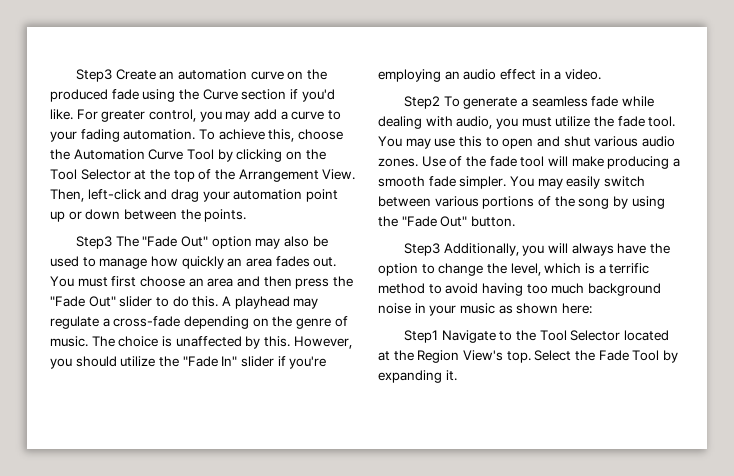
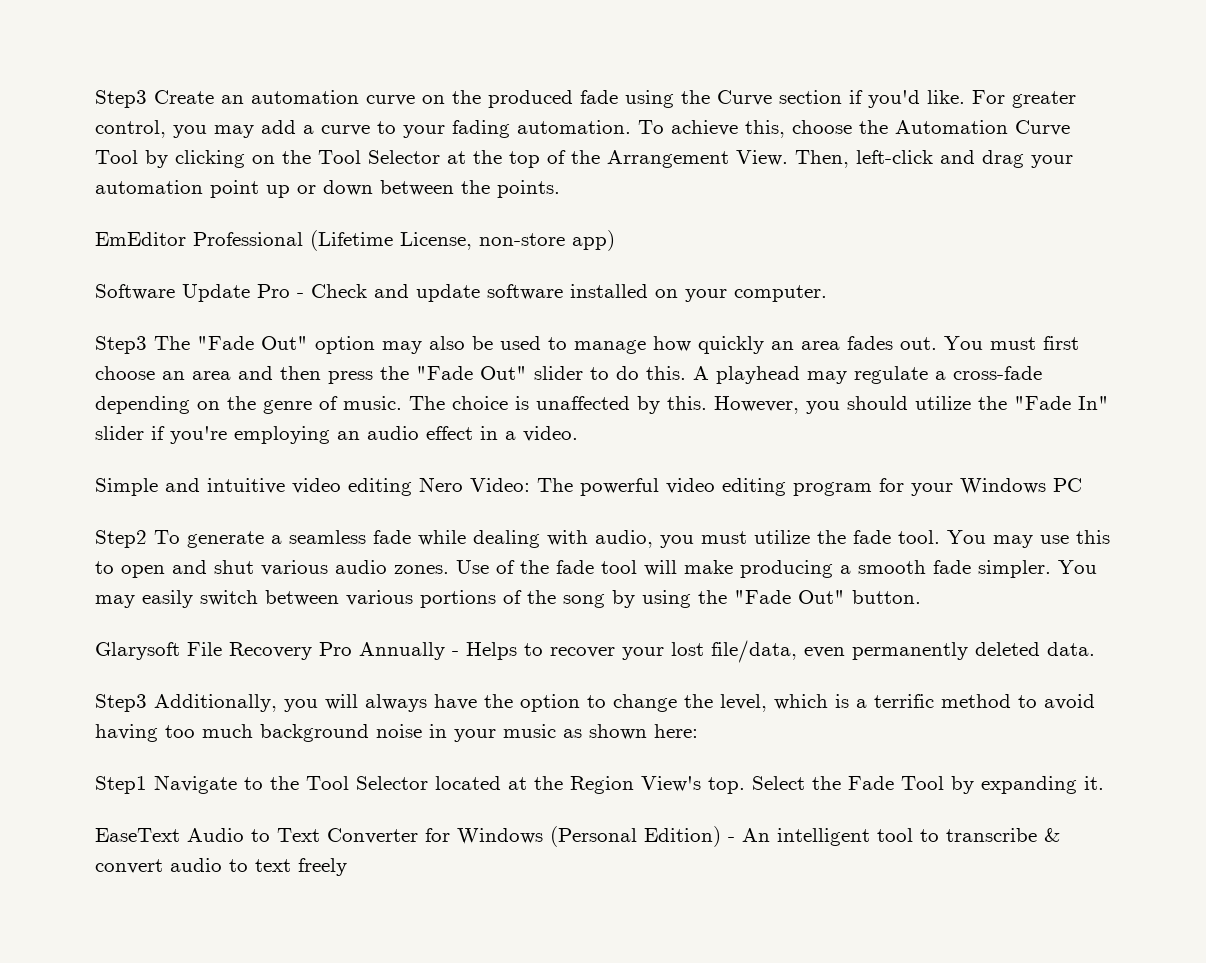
(247, 215) none -> [95,230,615,251] [95,284,827,302] // EmEditor Professional (Lifetime License, non-store app) // Software Update Pro - Check and update software installed on your computer.
(601, 74) none -> [95,477,1082,496] // Simple and intuitive video editing Nero Video: The powerful video editing program for your Windows PC
(515, 221) none -> [95,640,1095,663] // Glarysoft File Recovery Pro Annually - Helps to recover your lost file/data, even permanently deleted data.
(457, 375) none -> [95,826,1060,847] [95,858,347,876] // EaseText Audio to Text Converter for Windows (Personal Edition) - An intelligent tool to transcribe & convert audio to text freely

